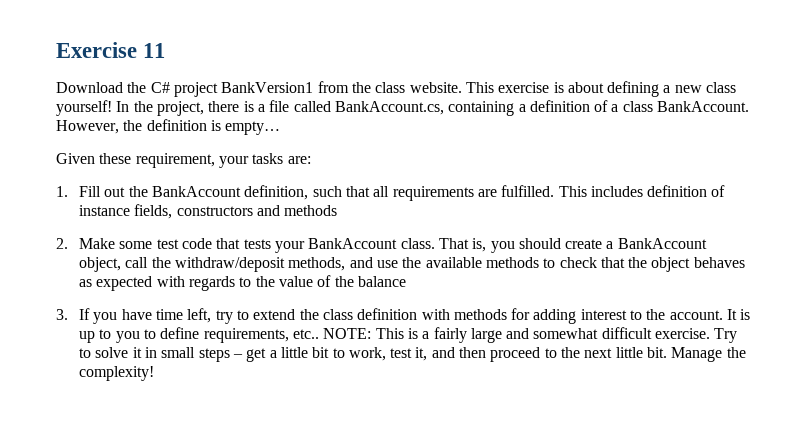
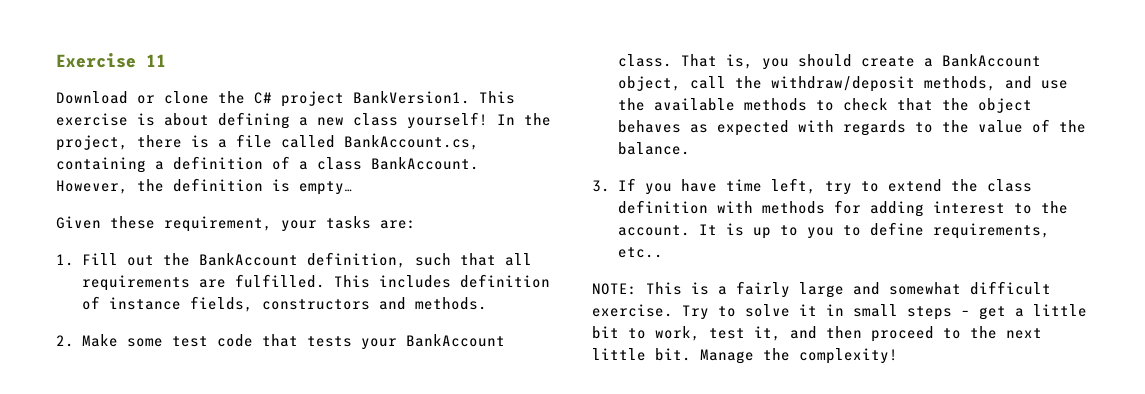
(123, 87) none -> [137,91,209,104] or clone
[221,81,462,93] BankVersion1 from the class website. -> [353,91,470,104] BankVersion1.
[284,205,338,216] methods -> [414,297,487,310] methods.
[357,276,406,287] balance -> [617,142,690,155] balance.
(319, 334) none -> (663, 252) //

